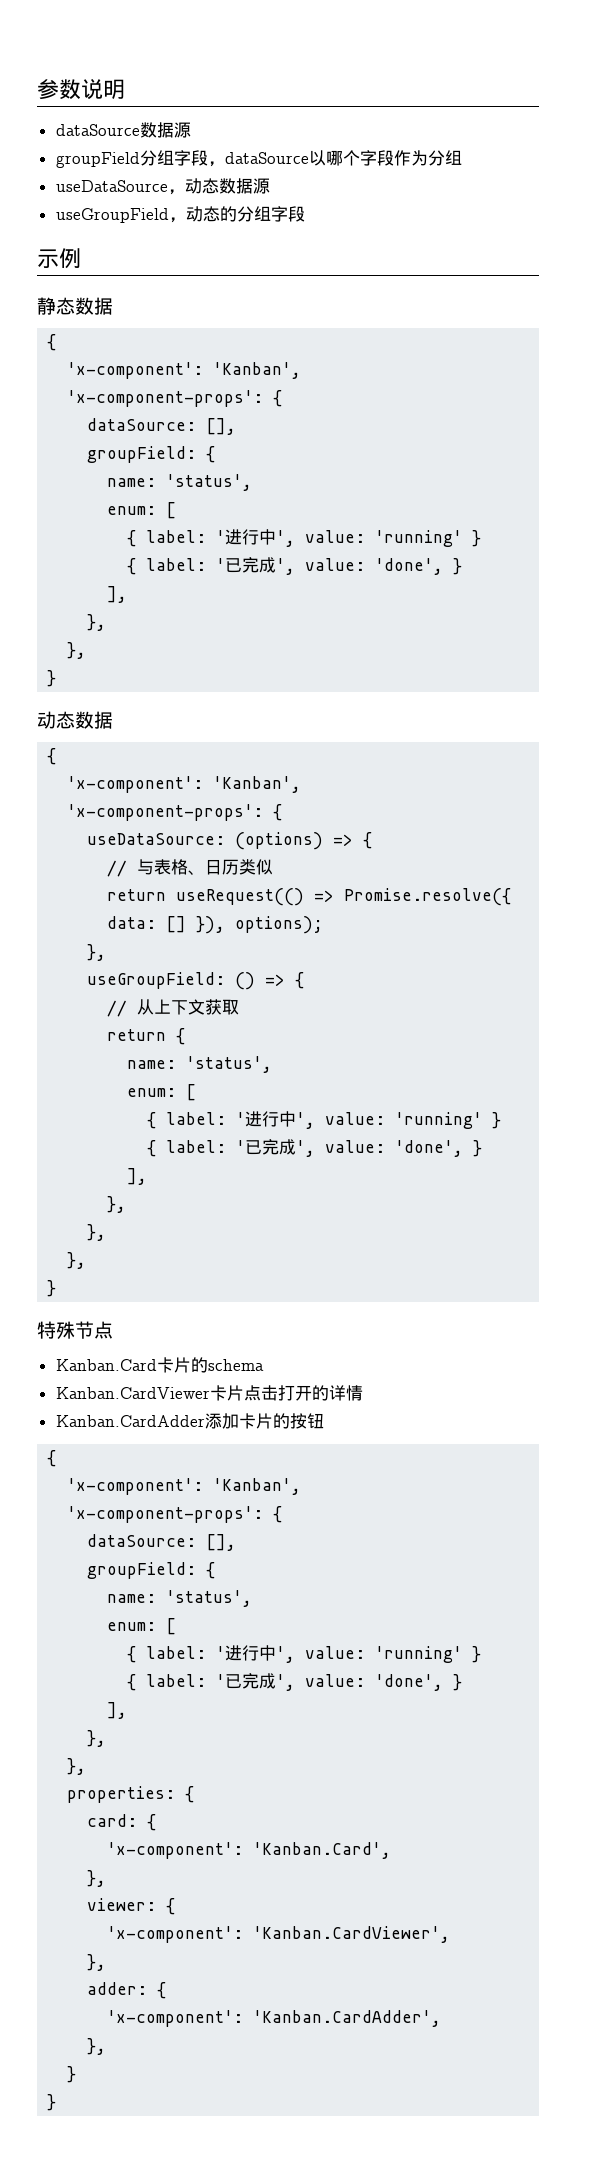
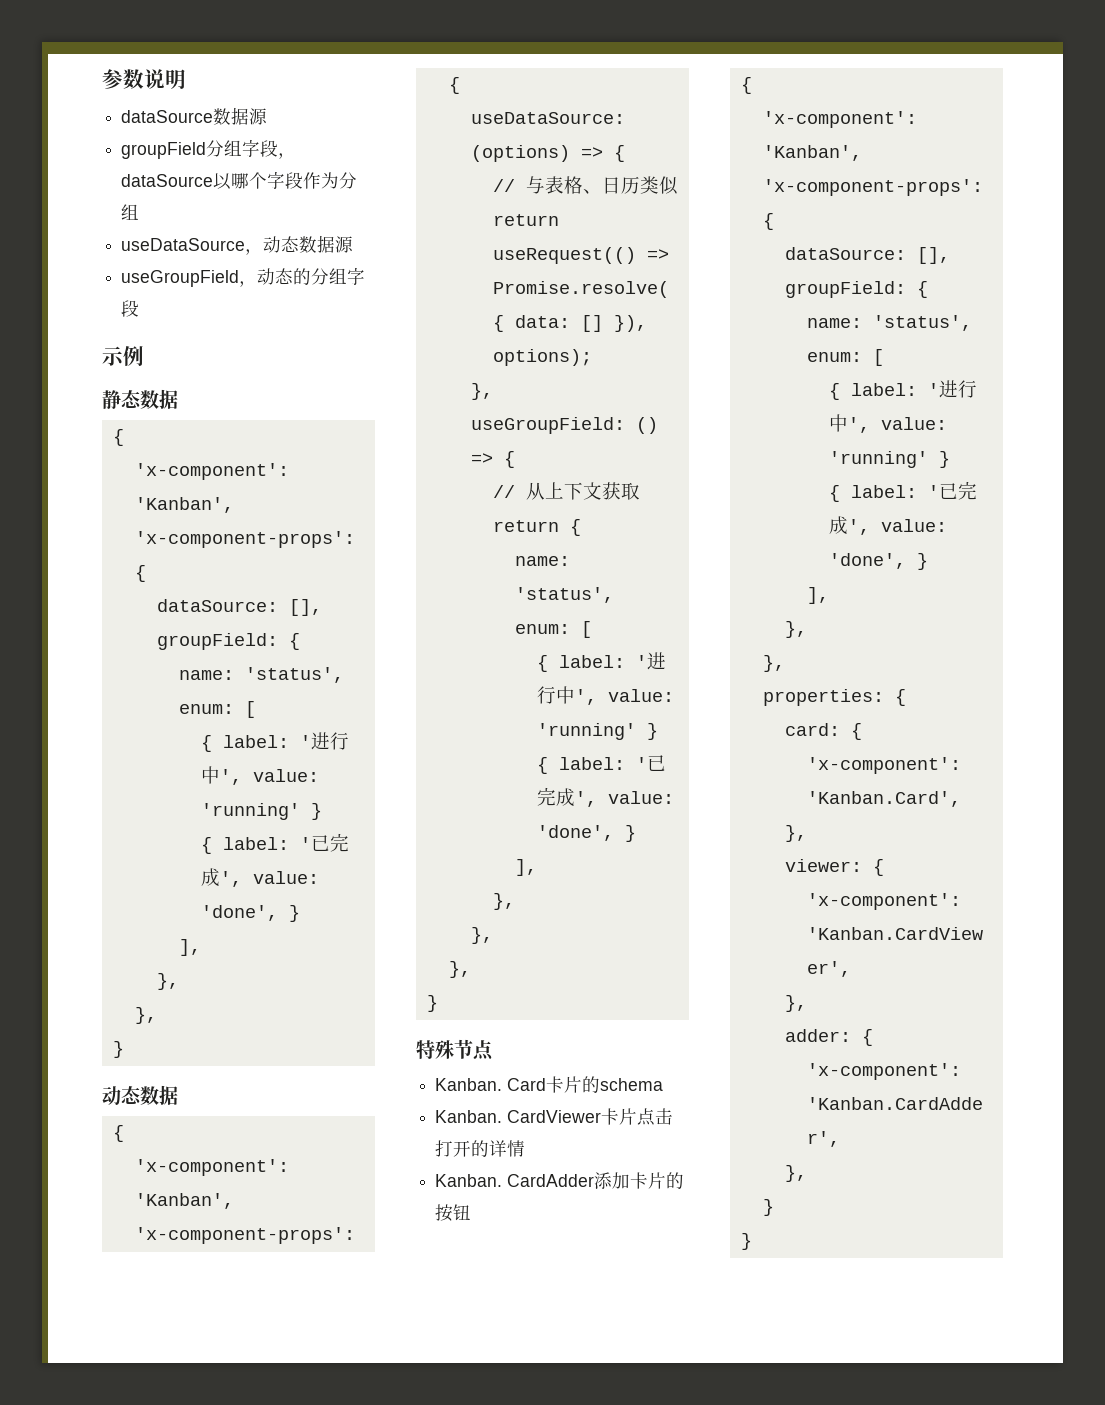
[55,1359,157,1371] Kanban.Card -> [435,1078,547,1091] Kanban. Card
[55,1387,210,1399] Kanban.CardViewer -> [435,1110,602,1123] Kanban. CardViewer
[55,1415,205,1427] Kanban.CardAdder -> [435,1174,595,1187] Kanban. CardAdder

